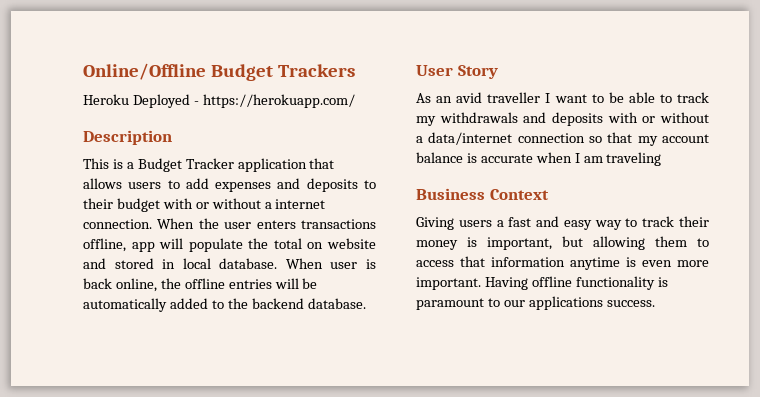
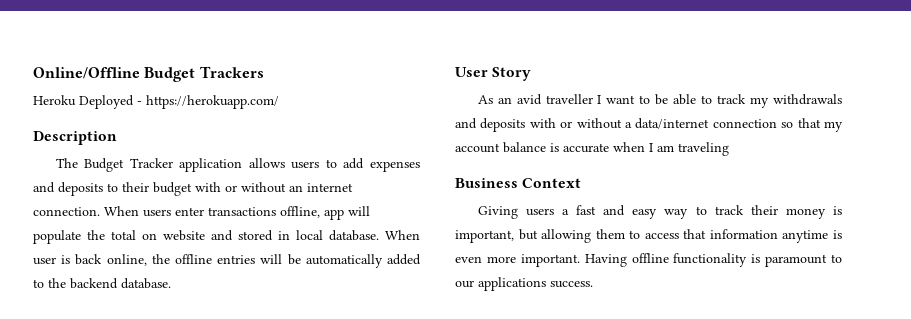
[83,158,134,169] This is a -> [55,158,78,168] The
[309,158,335,169] that -> (243, 165) none
[264,202,272,209] a -> [289,185,303,192] an
[198,218,296,229] the user enters -> [143,207,204,217] users enter

